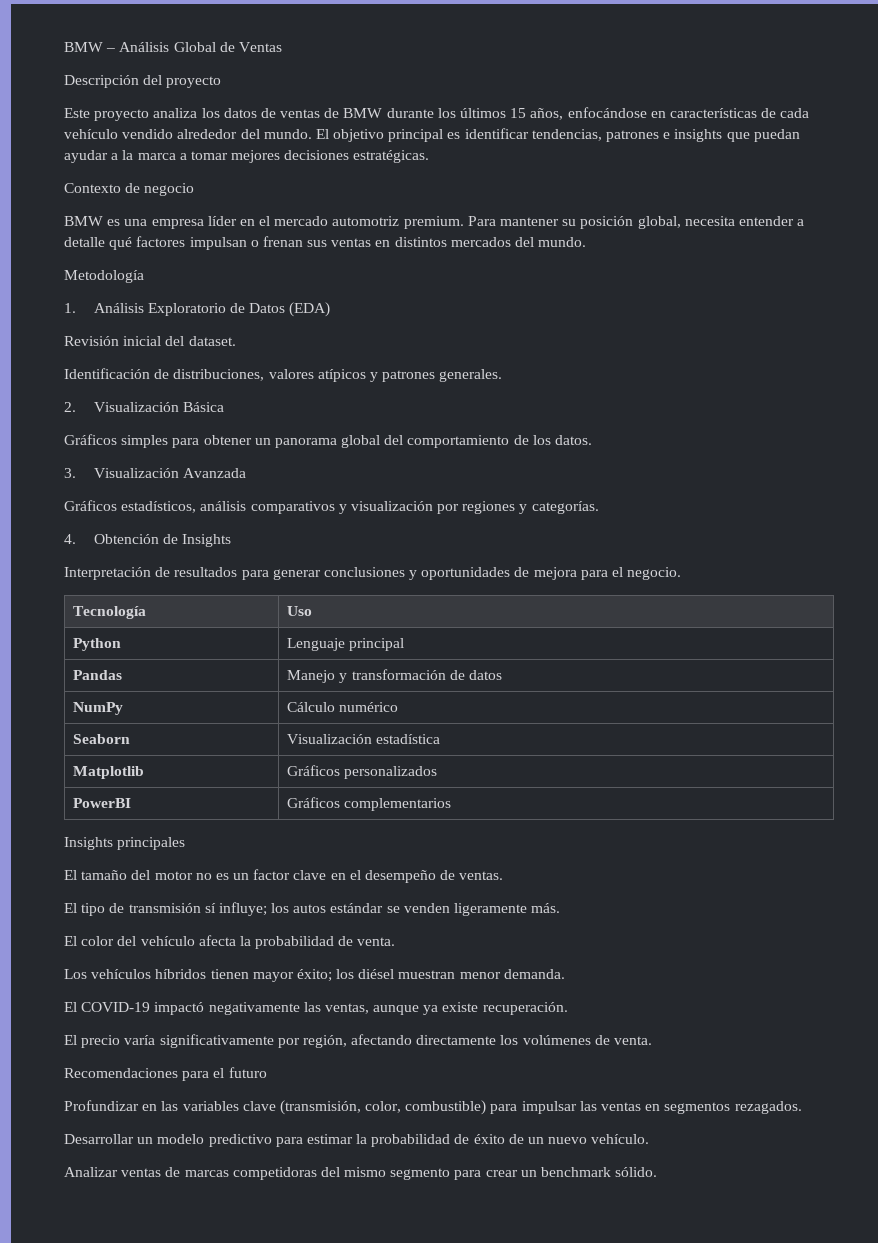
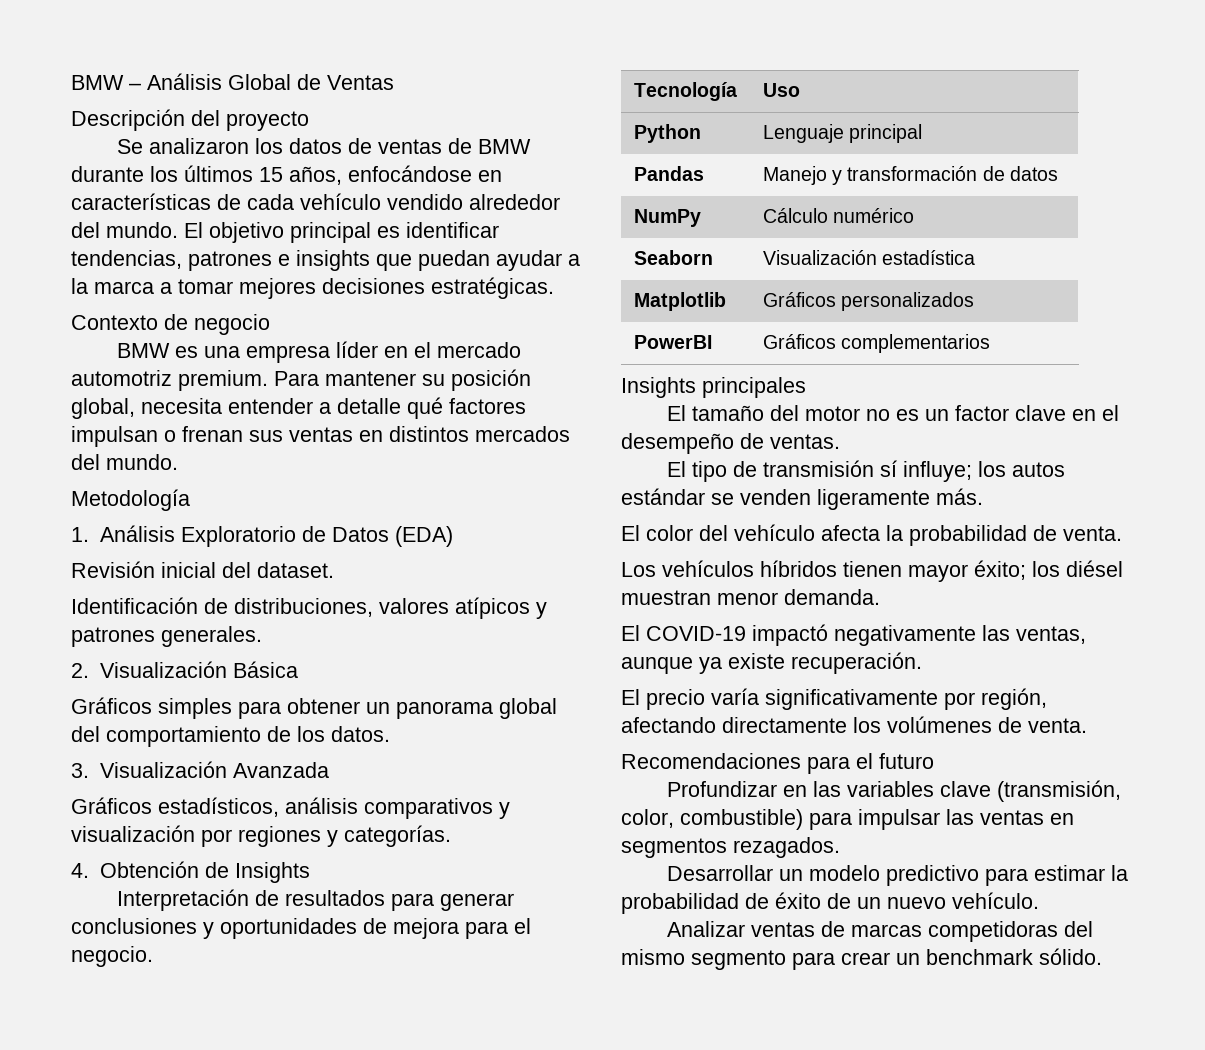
[64,108,198,121] Este proyecto analiza -> [116,138,249,154] Se analizaron

